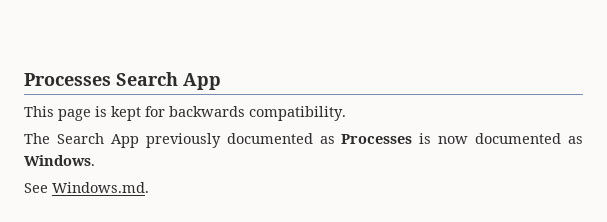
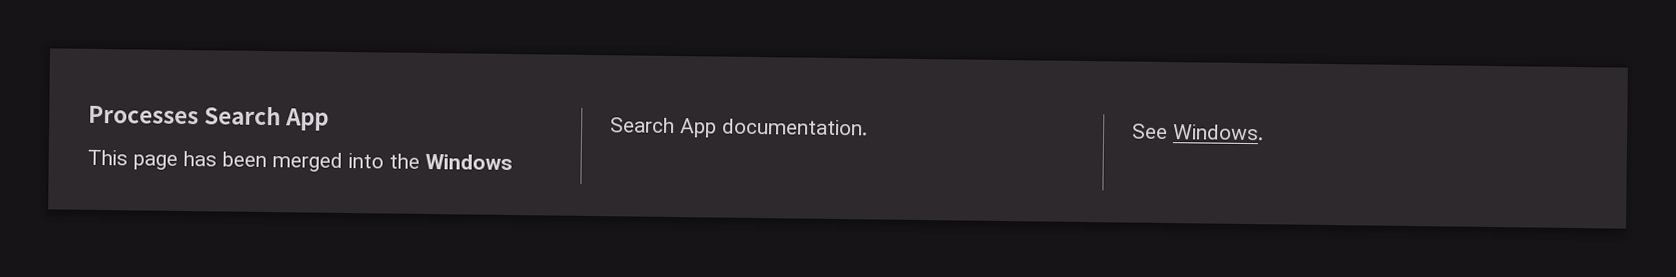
[95,106,346,121] [24,133,583,148] [24,155,95,166] is kept for backwards compatibility. // The Search App previously documented as Processes is now documented as Windows. -> [183,151,513,172] [610,117,868,138] has been merged into the Windows Search App documentation.
[52,182,149,193] Windows.md. -> [1173,124,1264,141] Windows.

